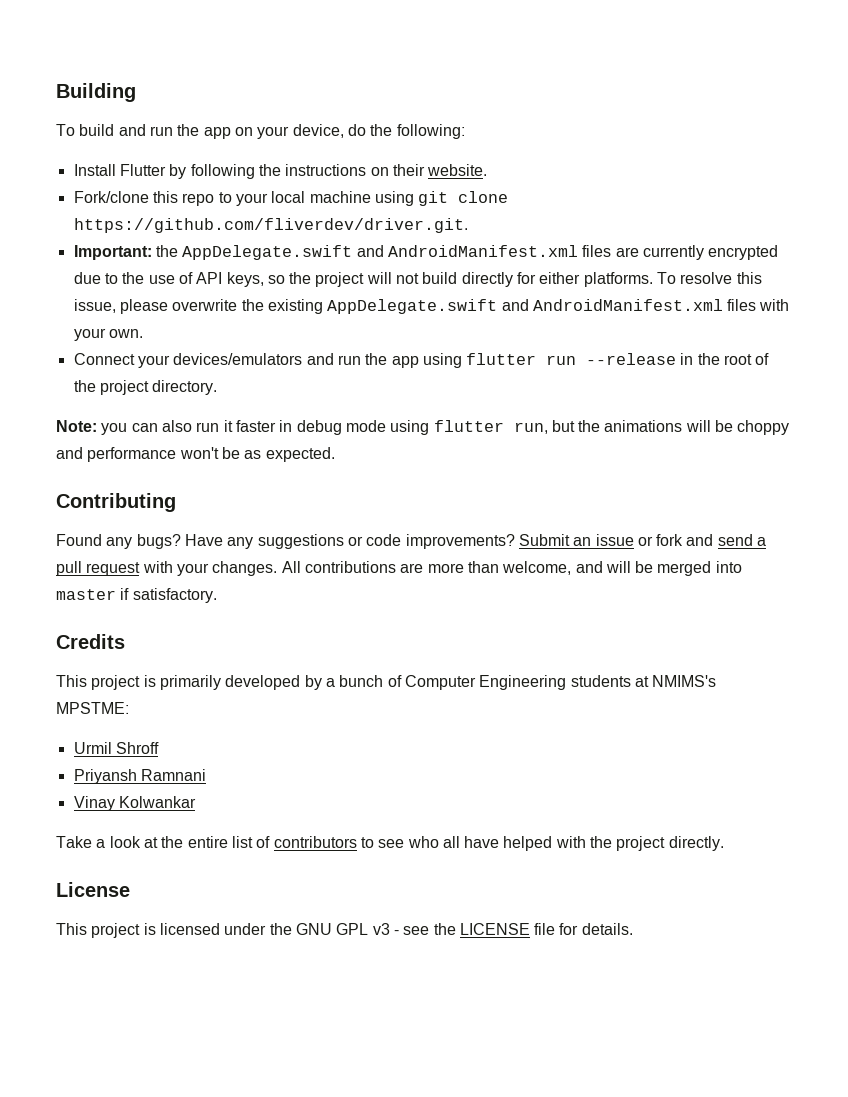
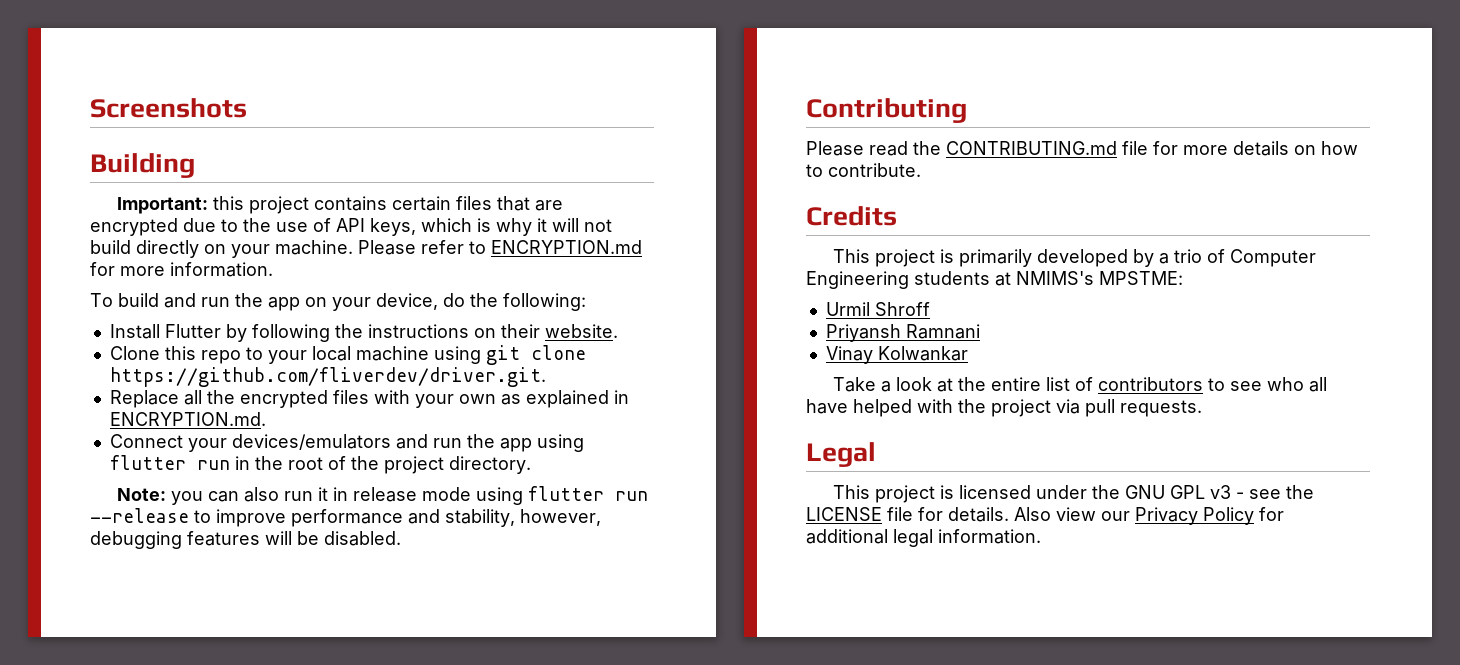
(56, 92) none -> [90,98,247,118] Screenshots //
(136, 92) none -> [116,196,563,214] [90,218,612,236] [90,240,642,258] [90,262,273,277] // Important: this project contains certain files that are encrypted due to the use of API keys, which is why it will not build directly on your machine. Please refer to ENCRYPTION.md for more information.
[73,191,149,203] Fork/clone -> [109,346,160,360] Clone
[73,245,779,260] [73,272,762,287] [73,299,790,314] [73,328,143,341] Important: the AppDelegate.swift and AndroidManifest.xml files are currently encrypted due to the use of API keys, so the project will not build directly for either platforms. To resolve this issue, please overwrite the existing AppDelegate.swift and AndroidManifest.xml files with your own. -> [109,390,629,408] [109,412,266,426] Replace all the encrypted files with your own as explained in ENCRYPTION.md.
[586,353,677,365] --release -> (230, 465) none
[235,420,790,435] [56,447,335,462] [56,493,176,512] [56,534,767,549] [56,561,742,576] [56,588,217,603] faster in debug mode using flutter run, but the animations will be choppy and performance won't be as expected. // Contributing // Found any bugs? Have any suggestions or code improvements? Submit an issue or fork and send a pull request with your changes. All contributions are more than welcome, and will be merged into master if satisfactory. -> [332,486,648,505] [90,508,601,527] [90,531,401,549] [806,98,967,123] [806,141,1358,156] [806,163,921,177] in release mode using flutter run --release to improve performance and stability, however, debugging features will be disabled. // Contributing // Please read the CONTRIBUTING.md file for more details on how to contribute.
[339,675,384,687] bunch -> [1173,249,1202,263] trio
[668,836,724,851] [56,882,130,897] directly. // License -> [1056,399,1202,417] [806,442,876,467] via pull requests. // Legal
(633, 929) none -> [1014,507,1284,525] [806,529,1041,547] Also view our Privacy Policy for additional legal information.

